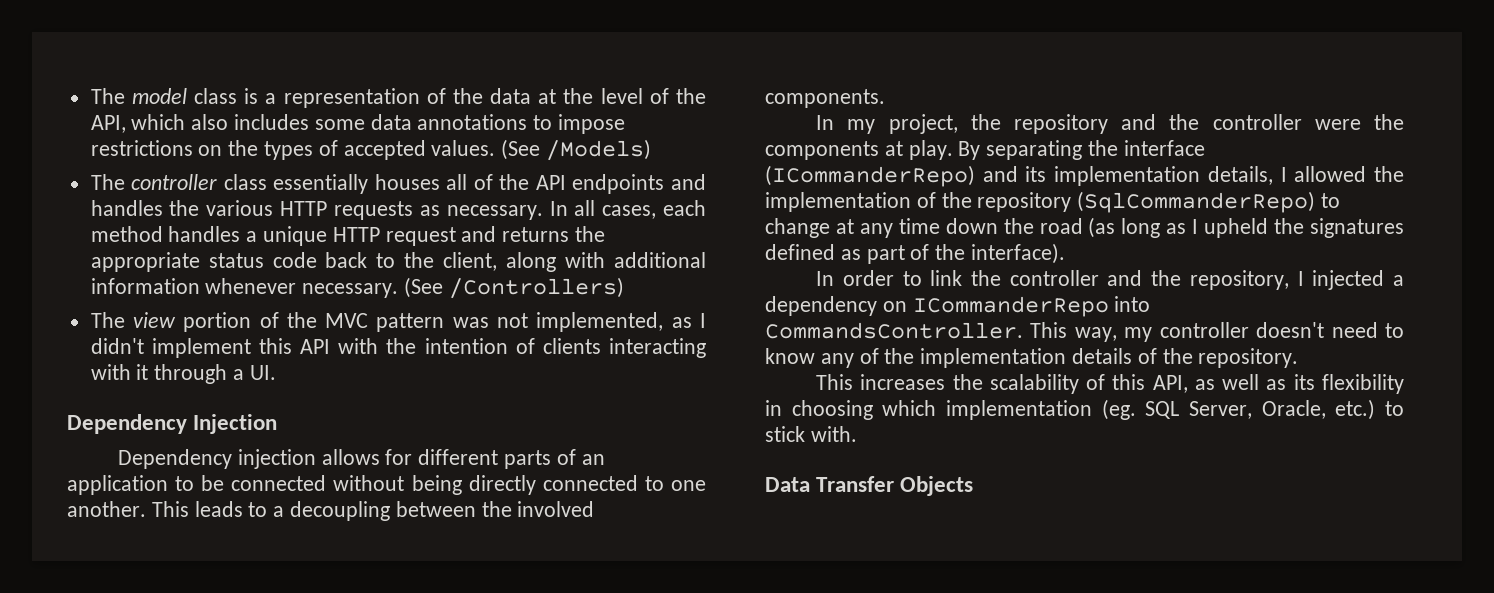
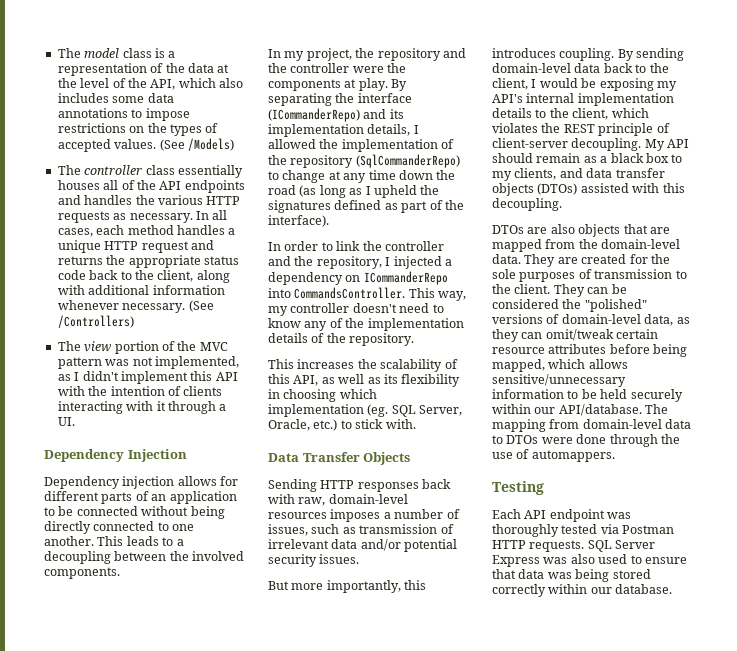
(974, 486) none -> [268,479,452,492] [268,494,408,506] [268,509,460,522] [268,524,454,536] [268,539,458,552] [268,554,360,567] [268,580,427,593] [492,48,685,61] [492,63,669,73] [492,78,677,91] [492,93,674,106] [492,108,649,120] [492,123,670,136] [492,138,690,151] [492,153,683,163] [492,168,665,181] [492,183,685,196] [492,198,562,211] [492,224,670,237] [492,239,681,252] [492,254,670,267] [492,269,687,282] [492,284,627,297] [492,299,647,312] [492,314,690,326] [492,329,659,342] [492,344,688,357] [492,359,628,372] [492,374,626,387] [492,389,683,402] [492,404,669,416] [492,419,692,432] [492,434,680,447] [492,449,615,462] [492,481,544,495] [492,509,632,522] [492,524,675,537] [492,540,656,552] [492,554,687,567] [492,569,651,582] [492,584,673,597] // Sending HTTP responses back with raw, domain-level resources imposes a number of issues, such as transmission of irrelevant data and/or potential security issues. // But more importantly, this introduces coupling. By sending domain-level data back to the client, I would be exposing my API's internal implementation details to the client, which violates the REST principle of client-server decoupling. My API should remain as a black box to my clients, and data transfer objects (DTOs) assisted with this decoupling. // DTOs are also objects that are mapped from the domain-level data. They are created for the sole purposes of transmission to the client. They can be considered the "polished" versions of domain-level data, as they can omit/tweak certain resource attributes before being mapped, which allows sensitive/unnecessary information to be held securely within our API/database. The mapping from domain-level data to DTOs were done through the use of automappers. // Testing // Each API endpoint was thoroughly tested via Postman HTTP requests. SQL Server Express was also used to ensure that data was being stored correctly within our database.

